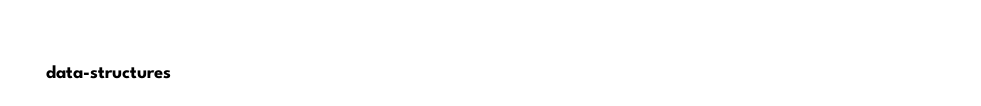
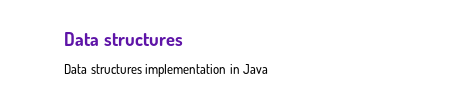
[46,65,171,79] data-structures -> [64,32,183,46] [64,64,269,77] Data structures // Data structures implementation in Java

